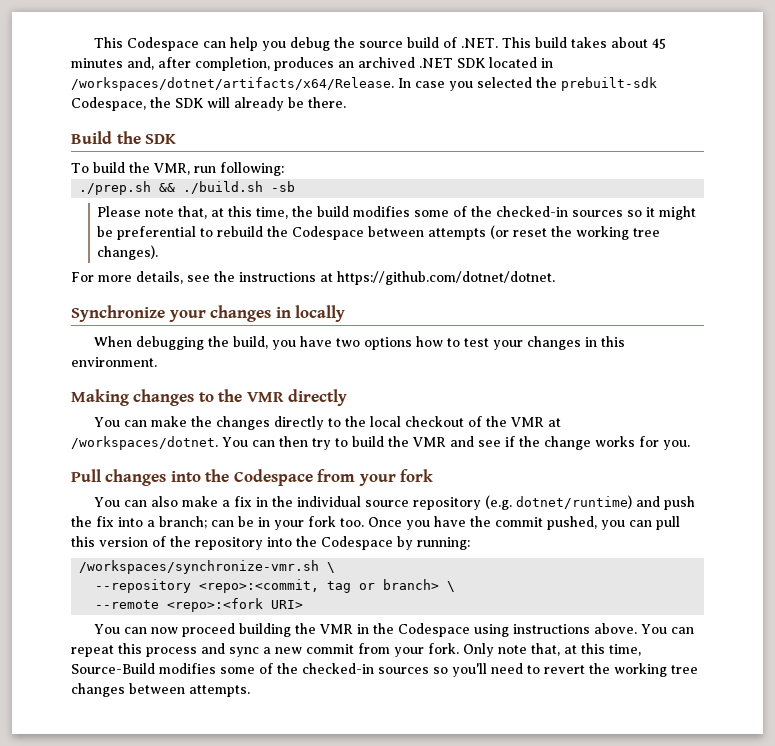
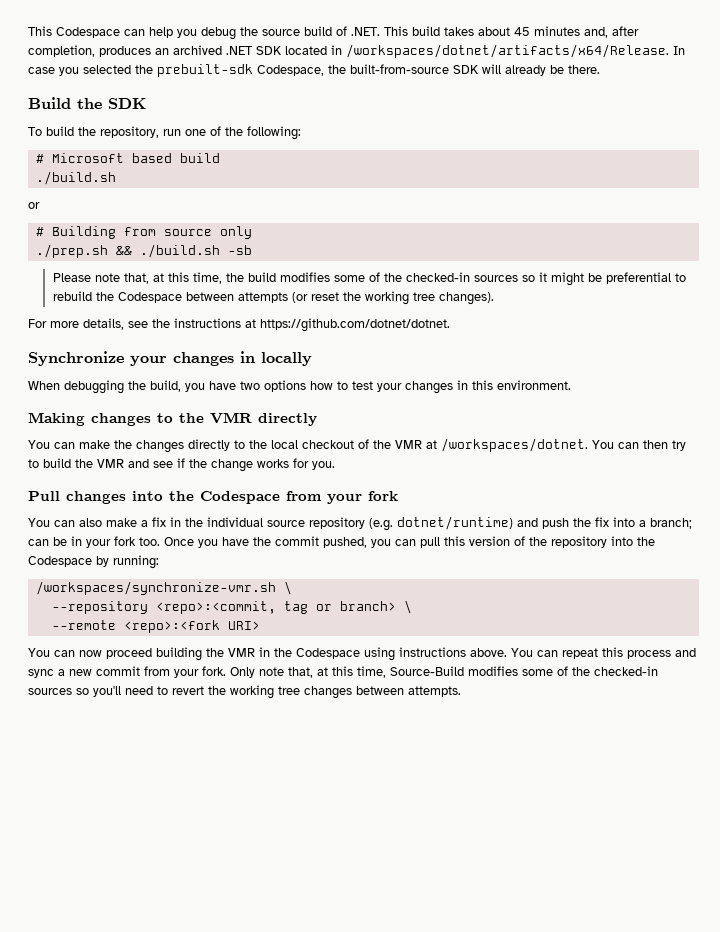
(171, 102) none -> [350,64,449,74] built-from-source
[153,162,284,176] VMR, run following: -> [100,126,301,140] [35,153,220,163] [35,171,116,185] [28,202,40,209] [35,226,252,239] repository, run one of the following: // # Microsoft based build // ./build.sh // or // # Building from source only

